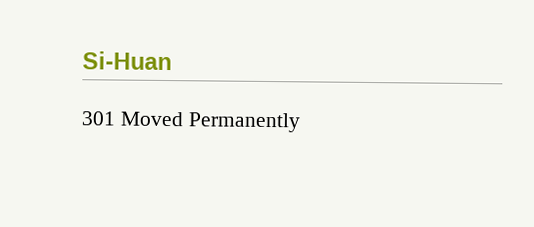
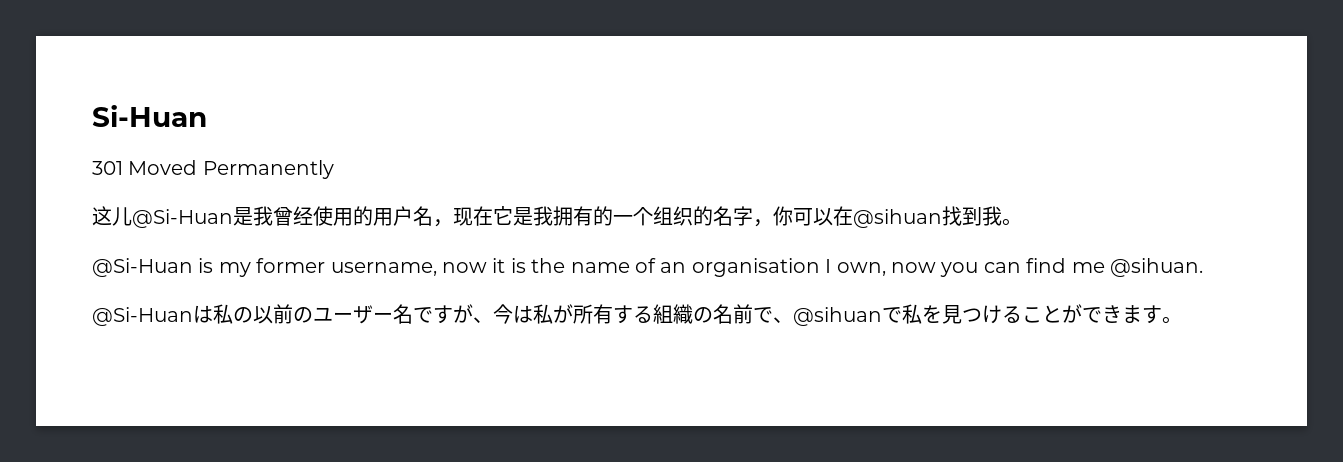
(301, 122) none -> [92,206,1022,228] [92,258,1203,277] [92,304,1182,326] // 这儿@Si-Huan是我曾经使用的用户名，现在它是我拥有的一个组织的名字，你可以在@sihuan找到我。 // @Si-Huan is my former username, now it is the name of an organisation I own, now you can find me @sihuan. // @Si-Huanは私の以前のユーザー名ですが、今は私が所有する組織の名前で、@sihuanで私を見つけることができます。

